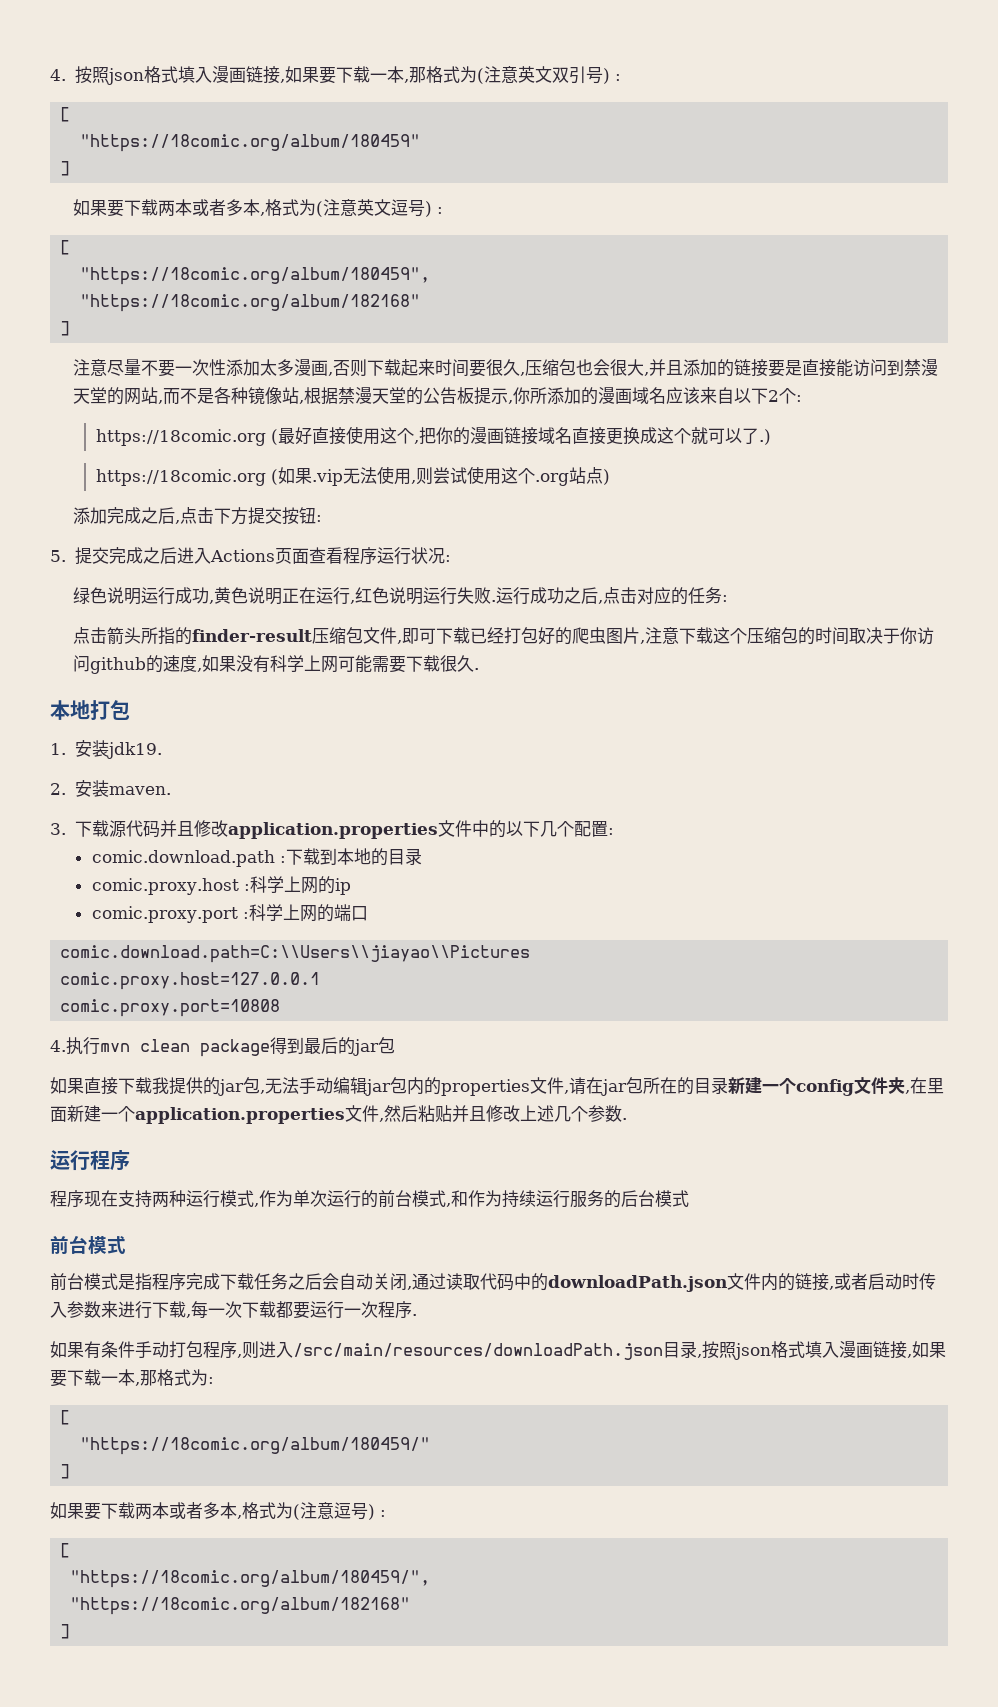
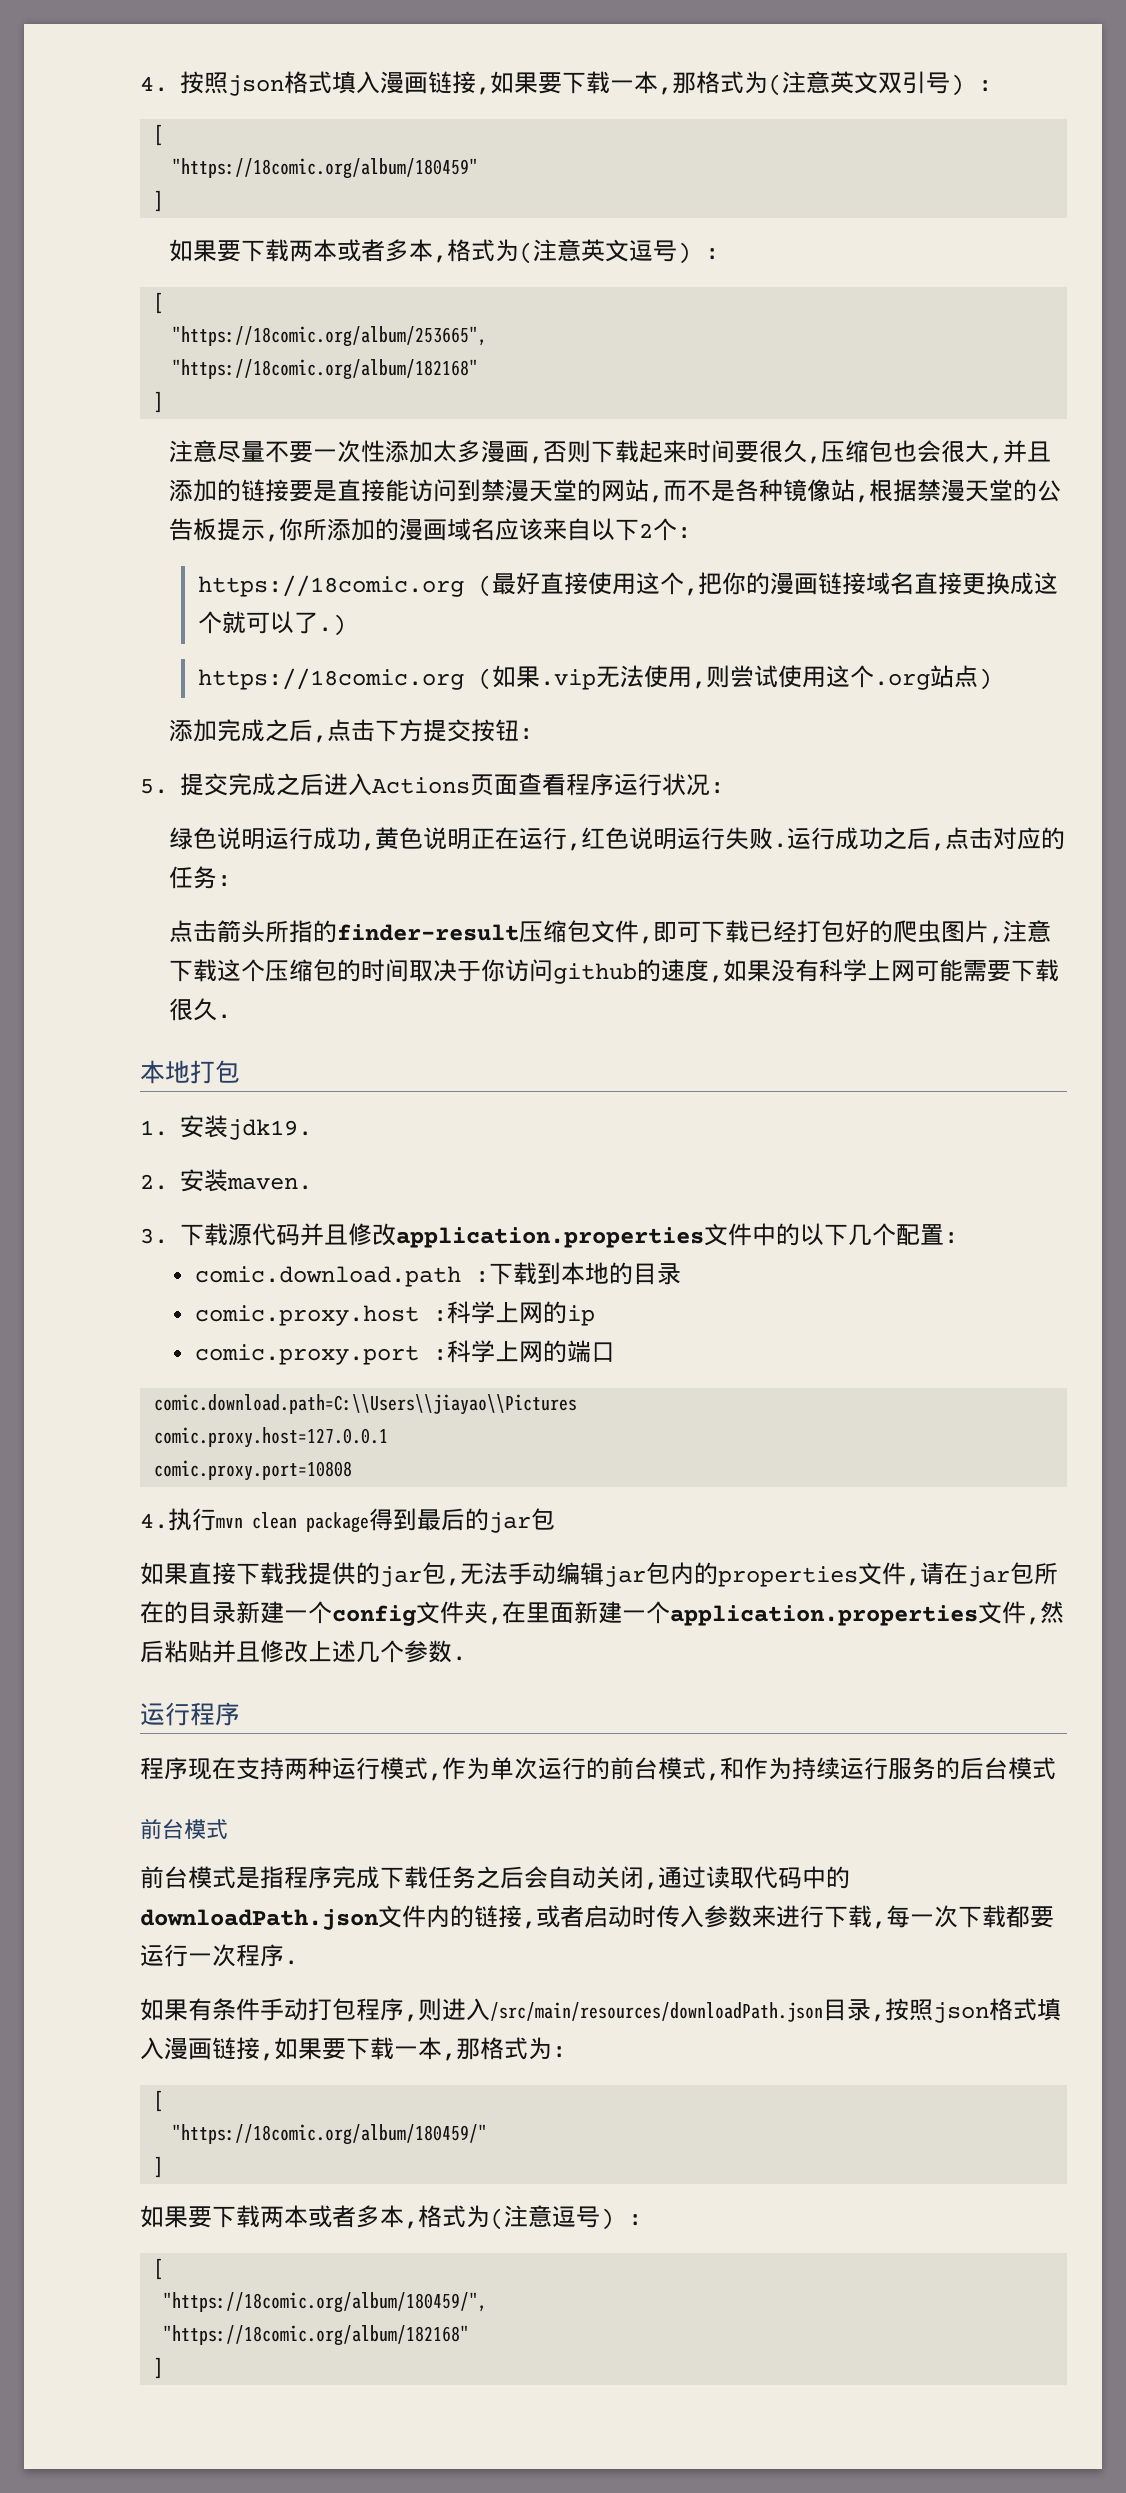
[80,267,431,285] "https://18comic.org/album/180459", -> [172,326,488,347] "https://18comic.org/album/253665",

